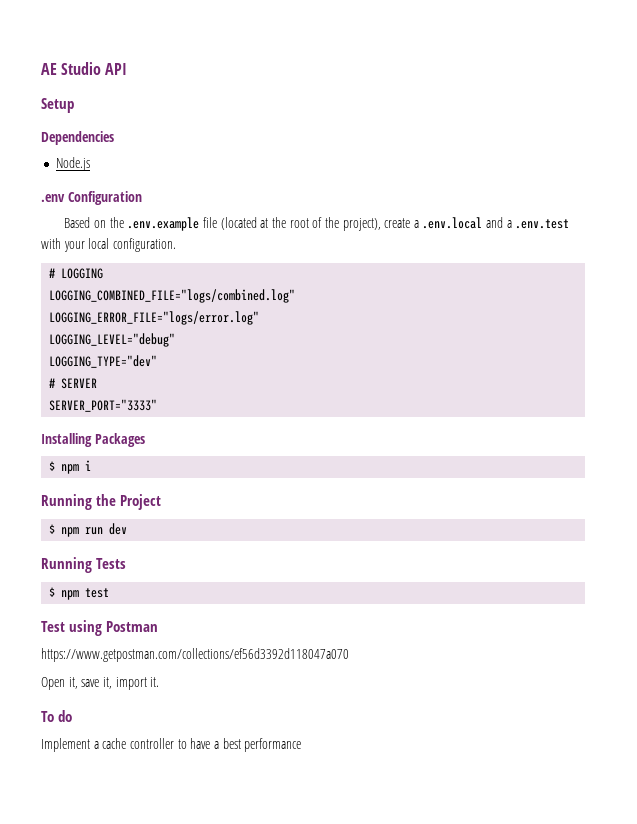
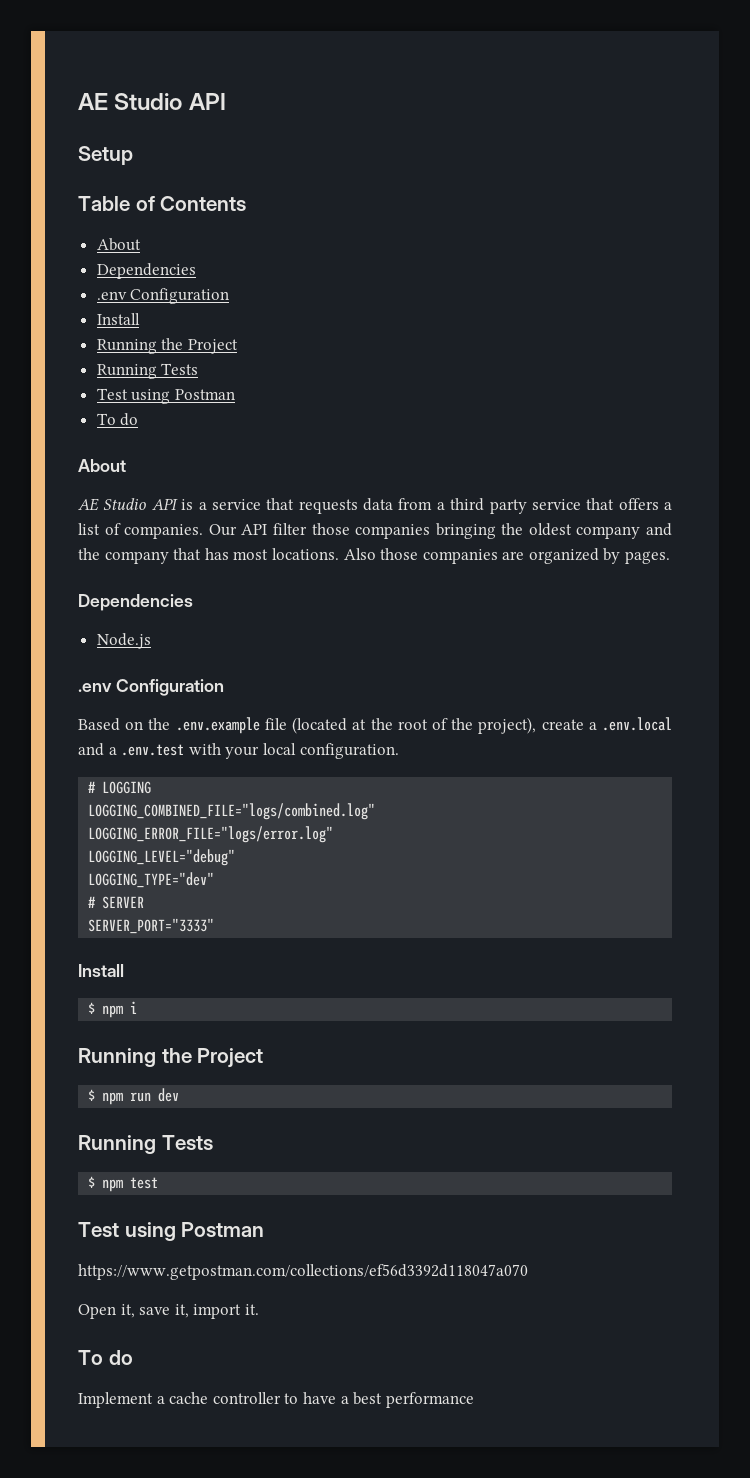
(74, 105) none -> [78,196,247,211] [96,238,141,251] [96,263,196,279] [96,288,230,304] [96,313,140,325] [96,338,238,354] [96,363,199,379] [96,388,235,404] [96,413,139,426] [78,459,126,472] [78,498,672,514] [78,523,672,539] [78,548,671,564] // Table of Contents // About // Dependencies // .env Configuration // Install // Running the Project // Running Tests // Test using Postman // To do // About // AE Studio API is a service that requests data from a third party service that offers a list of companies. Our API filter those companies bringing the oldest company and the company that has most locations. Also those companies are organized by pages.
[41,433,145,447] Installing Packages -> [78,964,124,977] Install

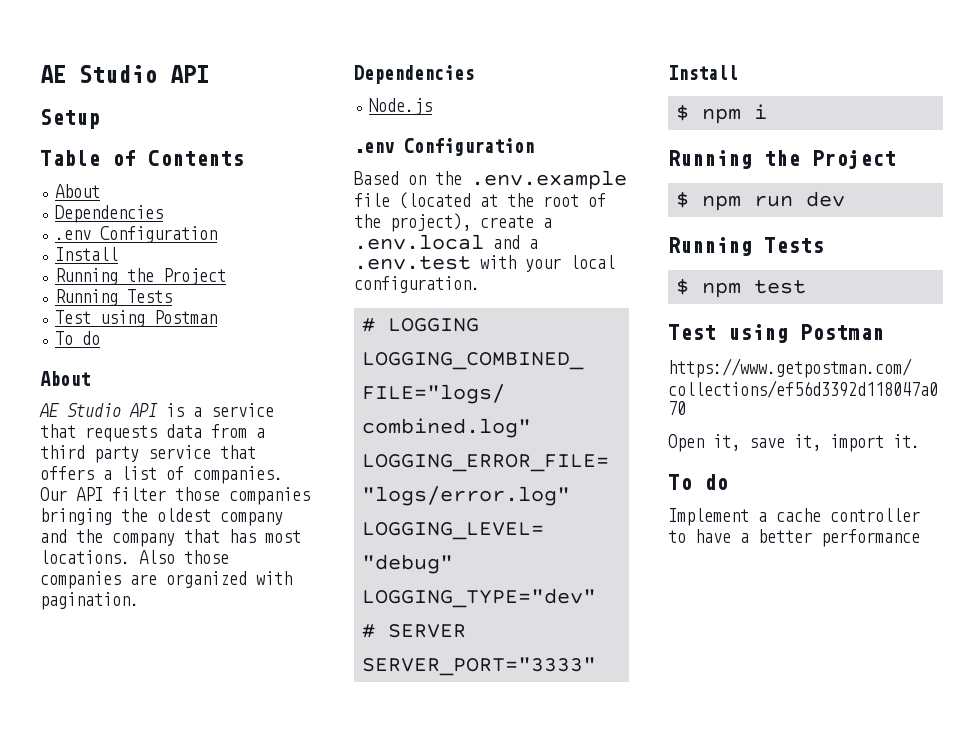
[603,548,671,564] by pages. -> [256,571,292,585] [40,592,139,610] with pagination.
[353,1392,383,1405] best -> [758,529,812,543] better

